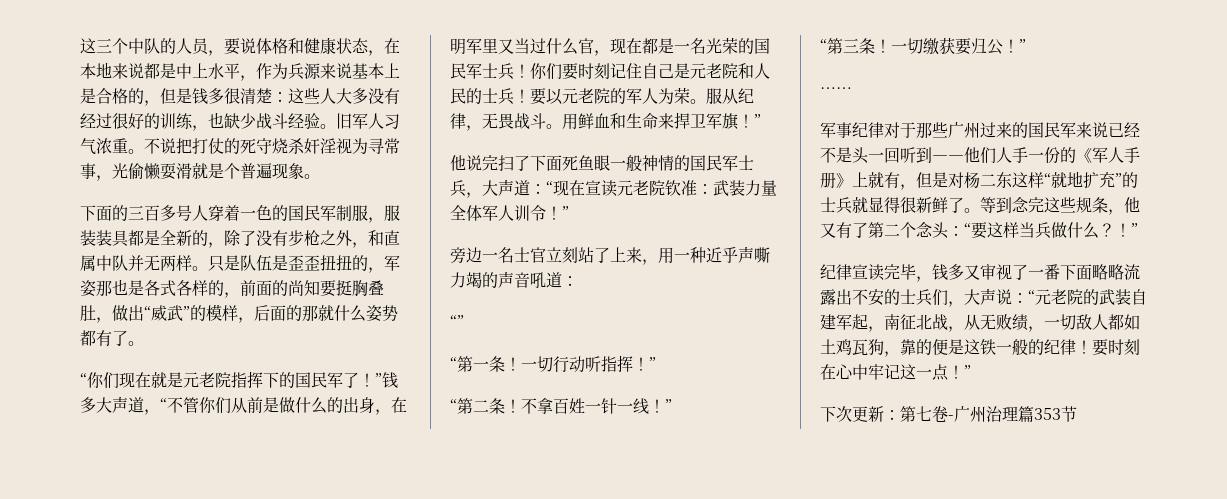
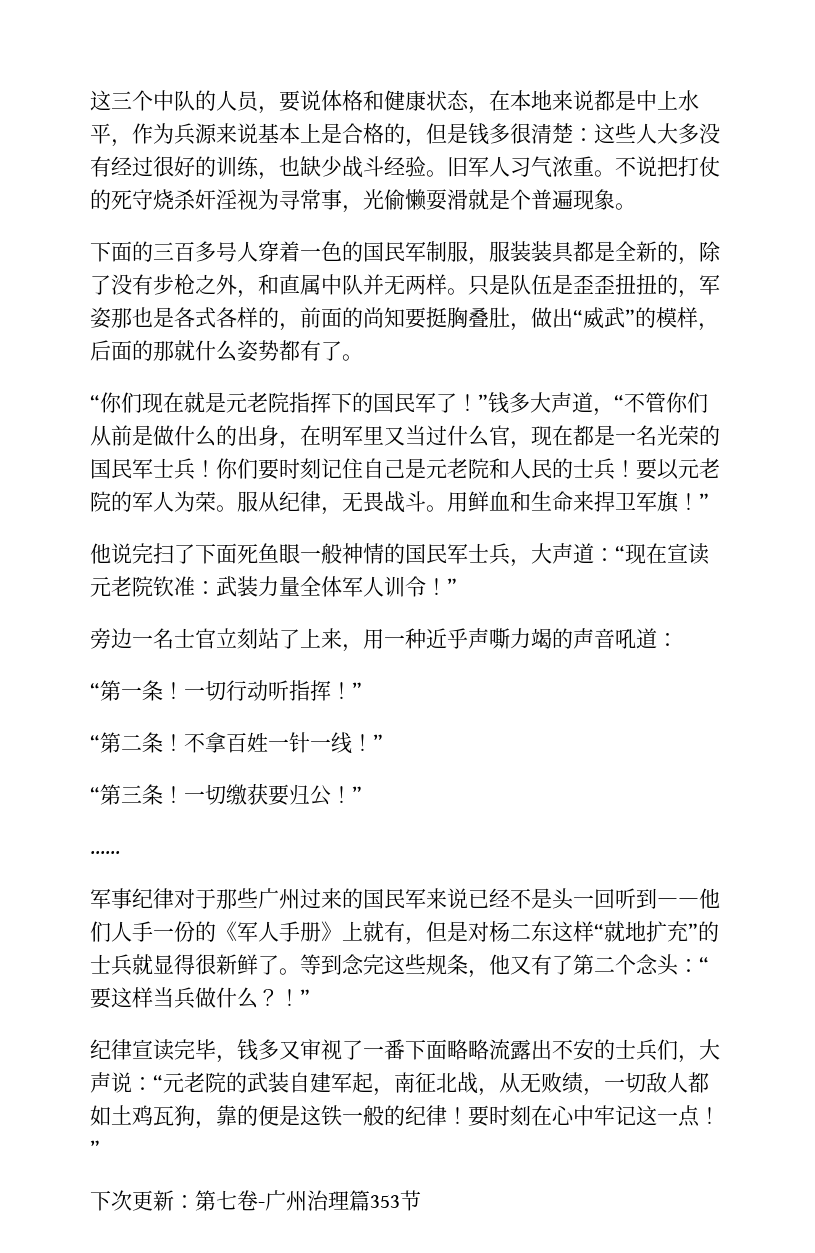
[450,315,464,328] // “” -> (678, 639) none

